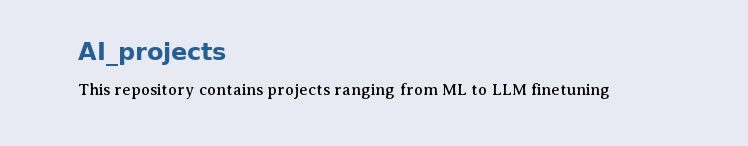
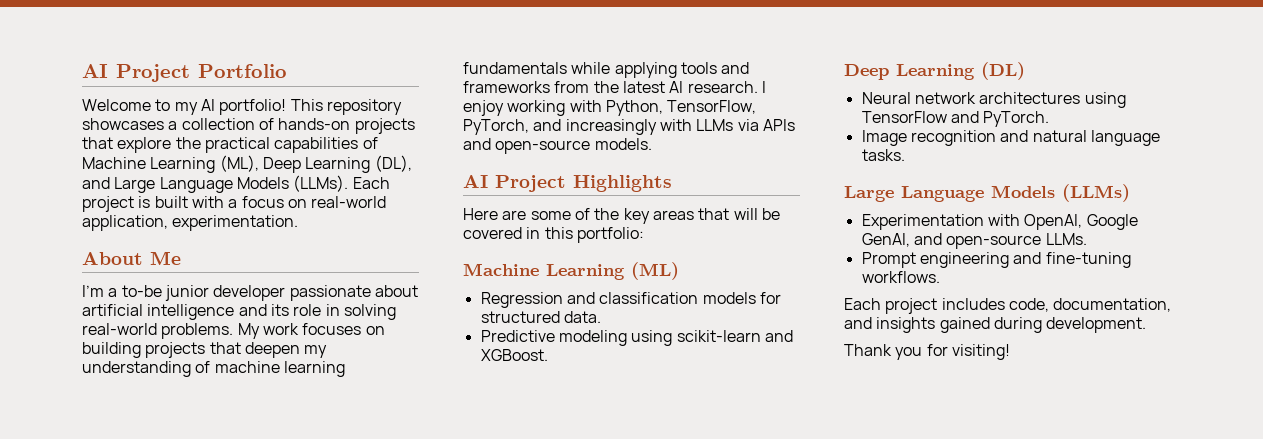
[78,42,226,66] [78,83,610,99] AI_projects // This repository contains projects ranging from ML to LLM finetuning -> [82,64,287,82] [82,99,402,115] [82,118,415,134] [82,137,378,153] [82,155,412,173] [82,175,390,193] [82,196,387,212] [82,215,299,231] [82,251,181,265] [82,285,418,301] [82,304,396,320] [82,323,385,339] [82,342,328,358] [82,361,345,377] [463,62,750,78] [463,81,766,93] [463,100,757,116] [463,119,795,135] [463,138,652,154] [463,175,672,192] [463,208,780,224] [463,227,644,243] [463,262,679,280] [480,292,781,308] [480,311,601,323] [480,330,793,346] [480,349,548,361] [844,62,1025,80] [861,92,1126,108] [861,111,1050,127] [861,130,1160,146] [861,149,905,161] [844,184,1130,202] [861,214,1138,230] [861,233,1087,249] [861,252,1131,268] [861,271,940,283] [844,298,1172,314] [844,317,1147,333] [844,344,1010,360] AI Project Portfolio // Welcome to my AI portfolio! This repository showcases a collection of hands-on projects that explore the practical capabilities of Machine Learning (ML), Deep Learning (DL), and Large Language Models (LLMs). Each project is built with a focus on real-world application, experimentation. // About Me // I’m a to-be junior developer passionate about artificial intelligence and its role in solving real-world problems. My work focuses on building projects that deepen my understanding of machine learning fundamentals while applying tools and frameworks from the latest AI research. I enjoy working with Python, TensorFlow, PyTorch, and increasingly with LLMs via APIs and open-source models. // AI Project Highlights // Here are some of the key areas that will be covered in this portfolio: // Machine Learning (ML) // Regression and classification models for structured data. // Predictive modeling using scikit-learn and XGBoost. // Deep Learning (DL) // Neural network architectures using TensorFlow and PyTorch. // Image recognition and natural language tasks. // Large Language Models (LLMs) // Experimentation with OpenAI, Google GenAI, and open-source LLMs. // Prompt engineering and fine-tuning workflows. // Each project includes code, documentation, and insights gained during development. // Thank you for visiting!

